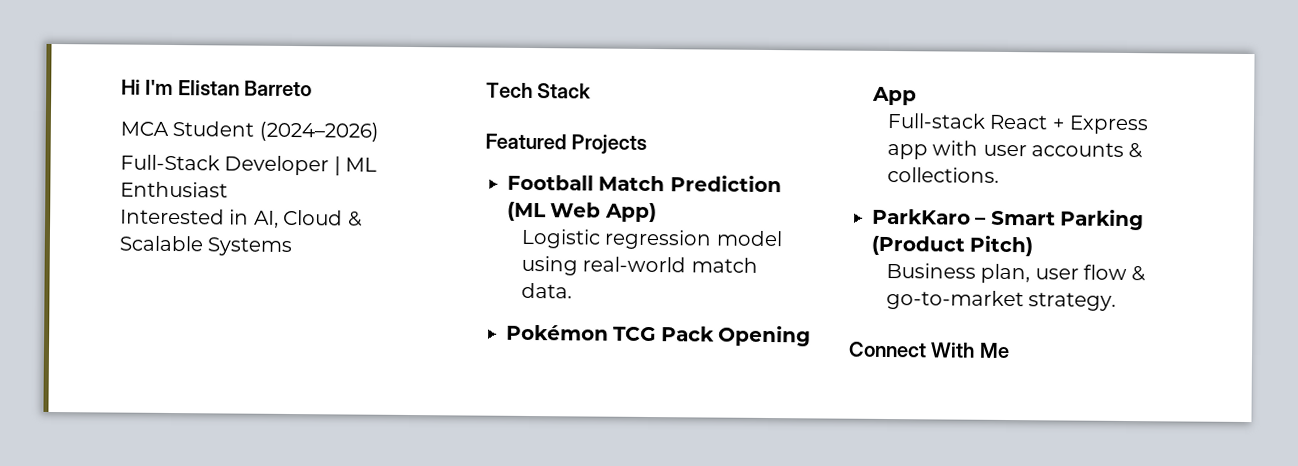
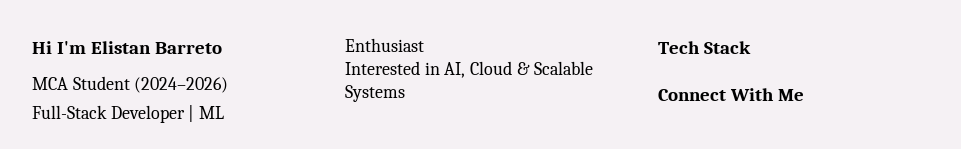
[485,133,648,155] [507,174,782,193] [507,201,657,223] [520,228,783,250] [520,255,758,276] [520,282,572,299] [506,324,812,347] [872,86,917,106] [886,112,1149,135] [886,140,1144,160] [886,166,999,183] [872,208,1145,231] [871,235,1034,257] [885,262,1147,284] [885,289,1117,311] // Featured Projects // Football Match Prediction (ML Web App) // Logistic regression model using real-world match data. // Pokémon TCG Pack Opening App // Full-stack React + Express app with user accounts & collections. // ParkKaro – Smart Parking (Product Pitch) // Business plan, user flow & go-to-market strategy. -> (752, 47) none

